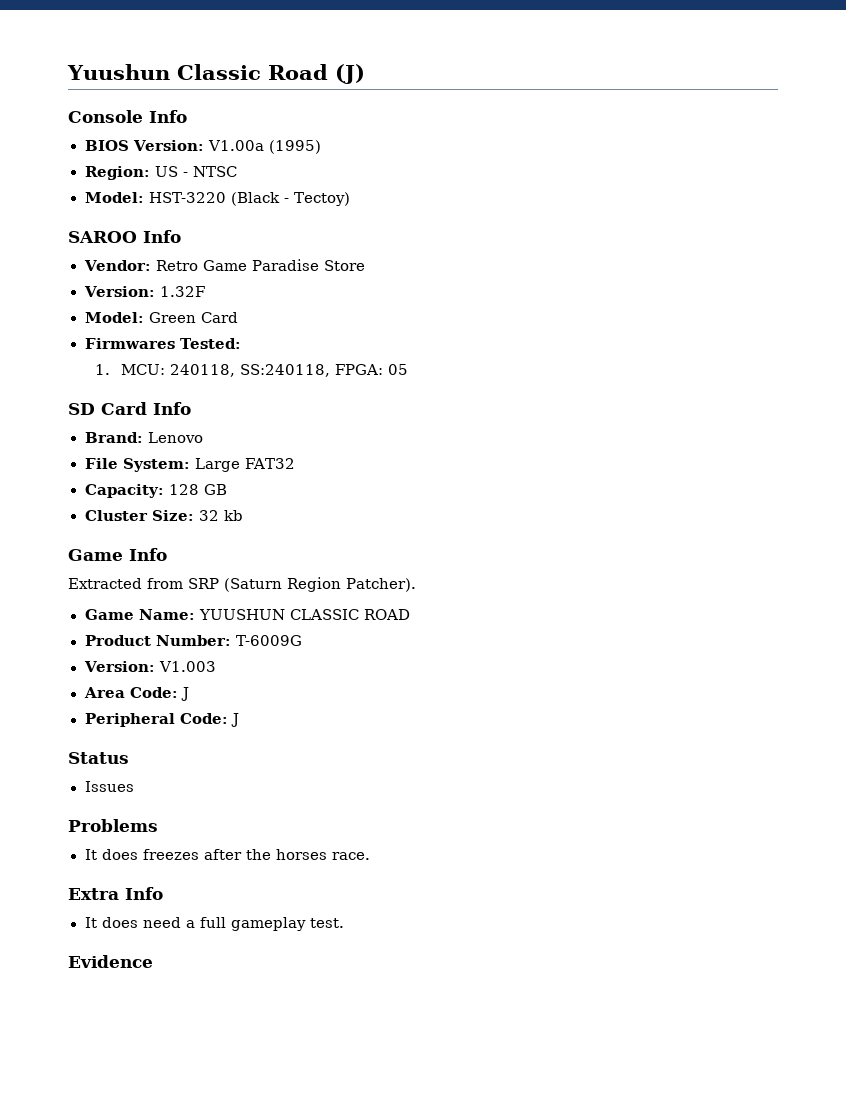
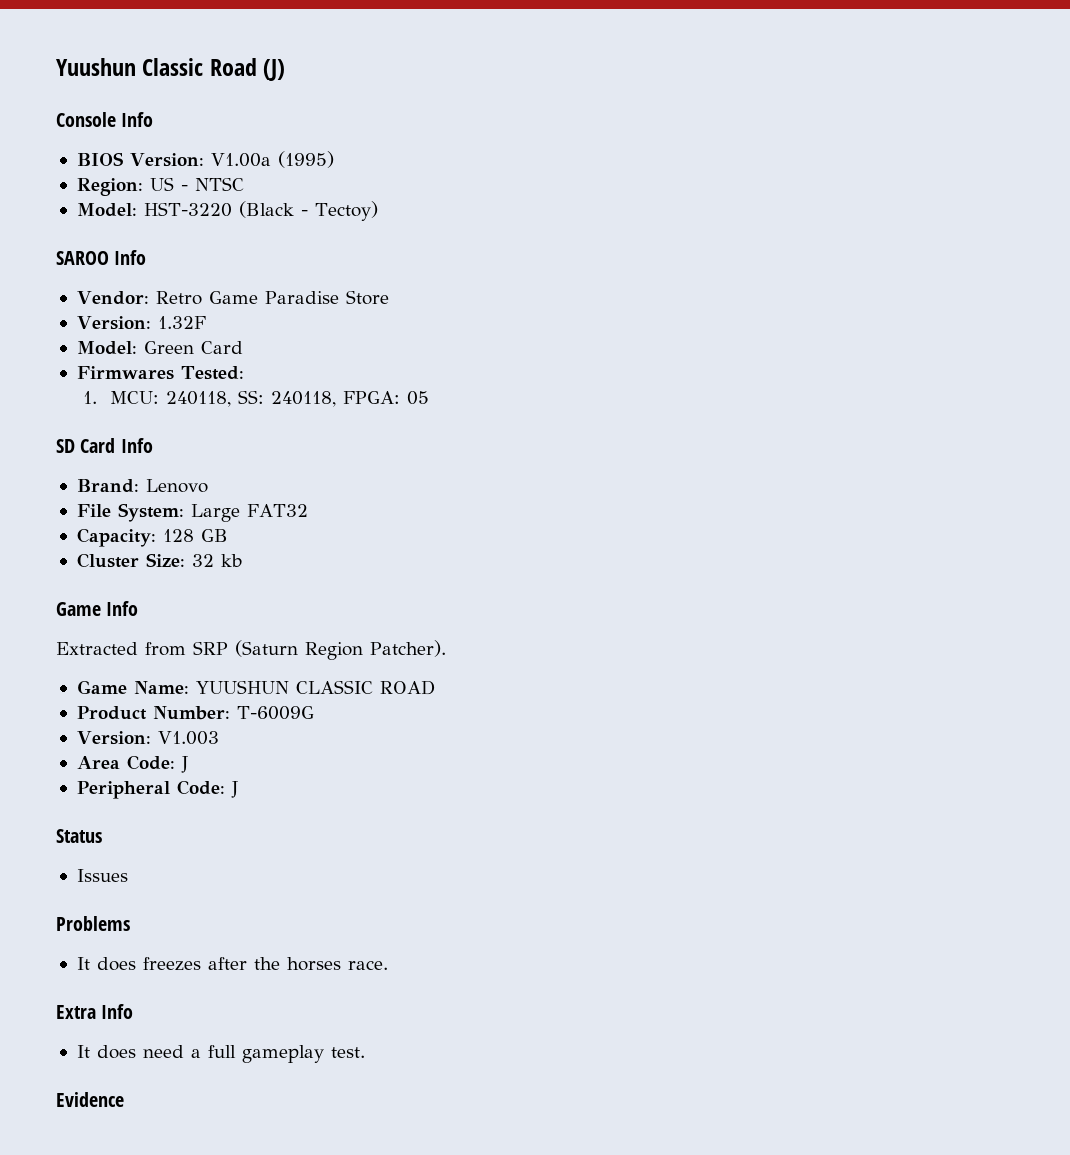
[240,364,331,377] SS:240118, -> [238,390,337,407] SS: 240118,

